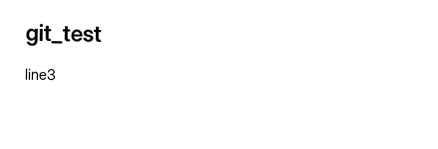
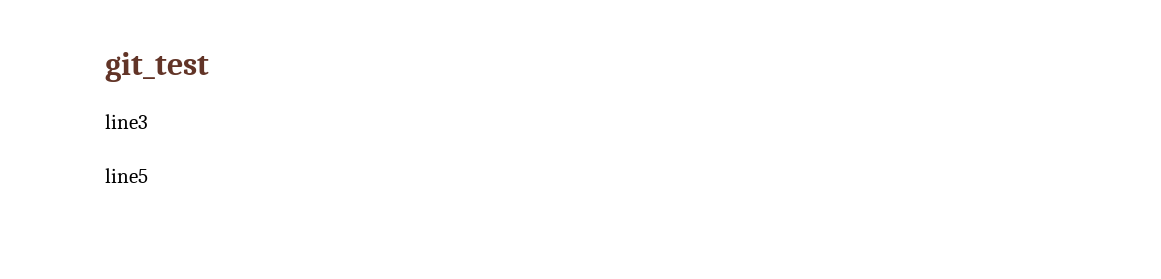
(57, 74) none -> [105,168,148,183] // line5

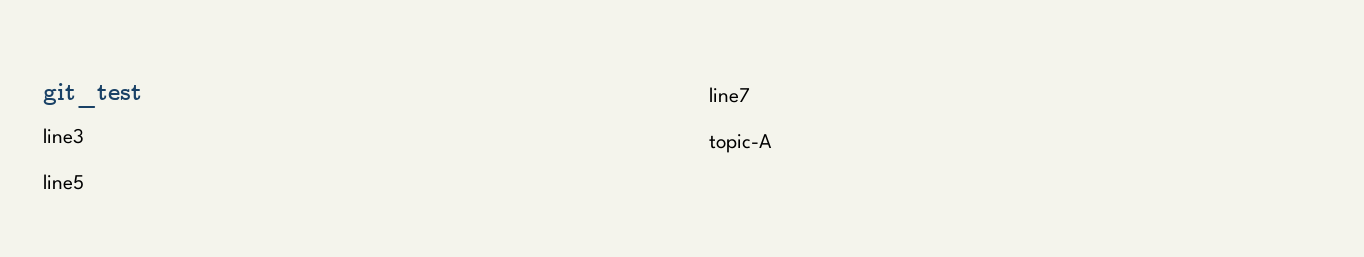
(148, 175) none -> [709,87,750,103] [709,134,772,153] // line7 // topic-A

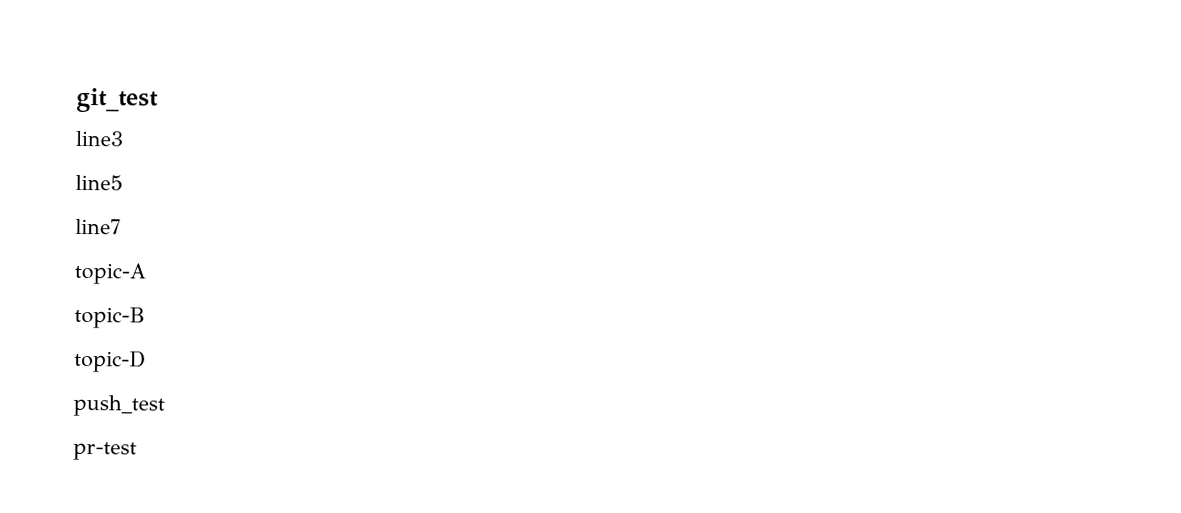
(772, 143) none -> [74,306,145,329] [74,349,146,373] [73,394,165,417] [73,441,137,461] // topic-B // topic-D // push_test // pr-test

